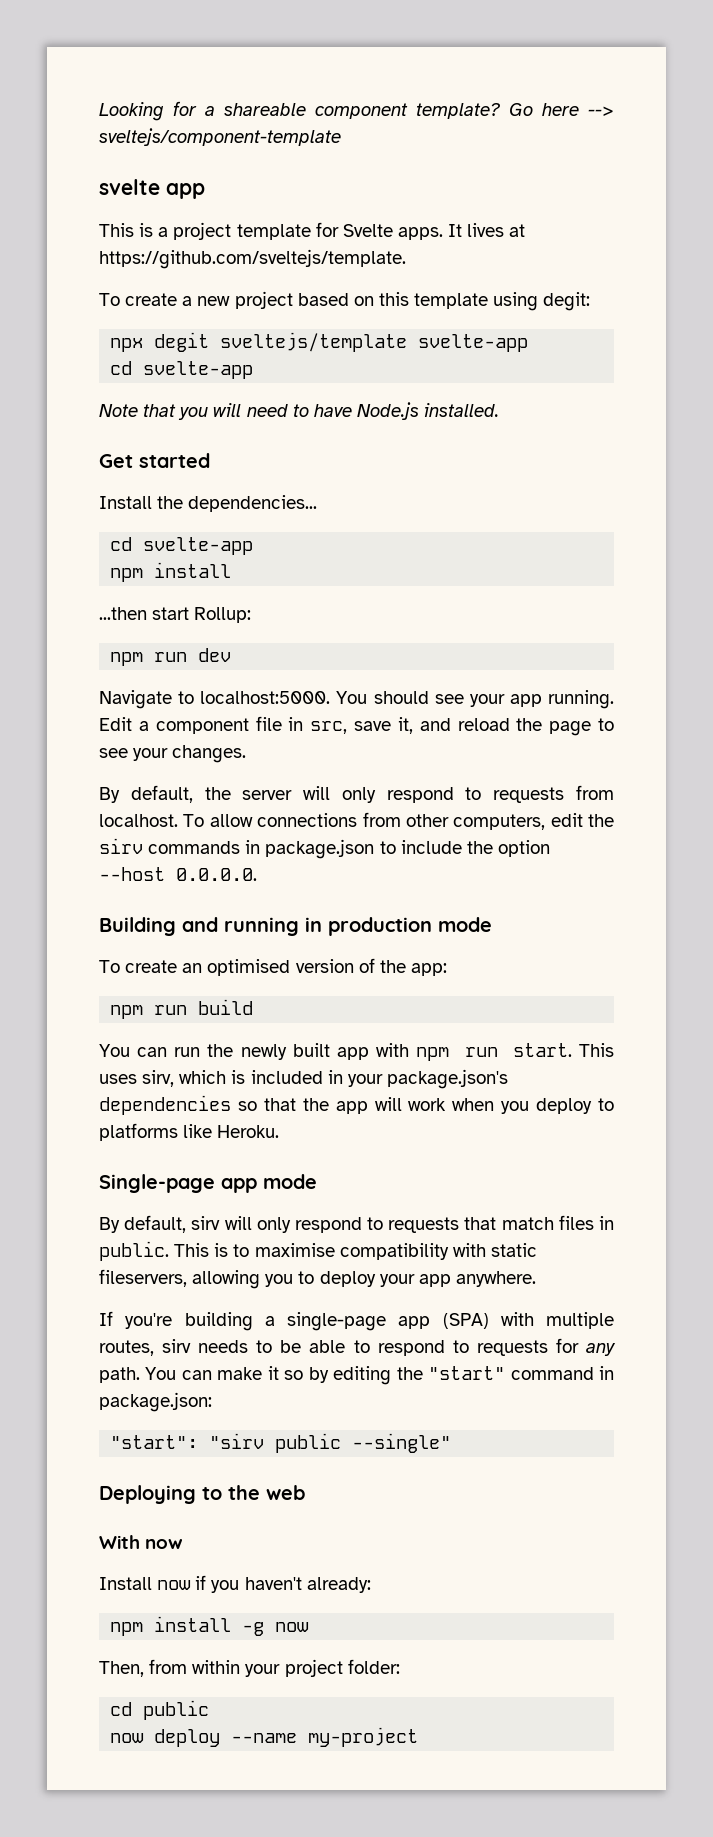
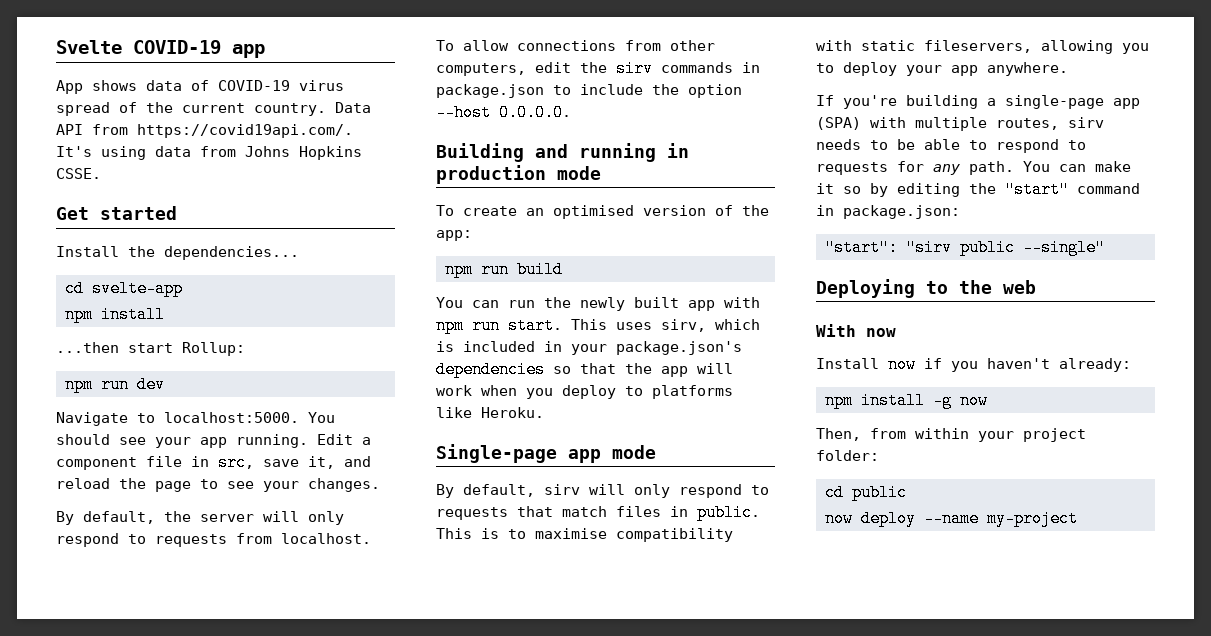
[99,101,614,121] [99,128,341,146] [99,179,205,199] [99,222,526,240] [99,249,406,269] [99,291,591,311] [110,332,529,352] [110,361,254,379] [99,402,500,420] Looking for a shareable component template? Go here --> sveltejs/component-template // svelte app // This is a project template for Svelte apps. It lives at https://github.com/sveltejs/template. // To create a new project based on this template using degit: // npx degit sveltejs/template svelte-app // cd svelte-app // Note that you will need to have Node.js installed. -> [56,40,265,58] [56,80,344,94] [56,102,371,116] [56,124,353,138] [56,146,362,160] [56,168,101,179] Svelte COVID-19 app // App shows data of COVID-19 virus spread of the current country. Data API from https://covid19api.com/. It's using data from Johns Hopkins CSSE.

